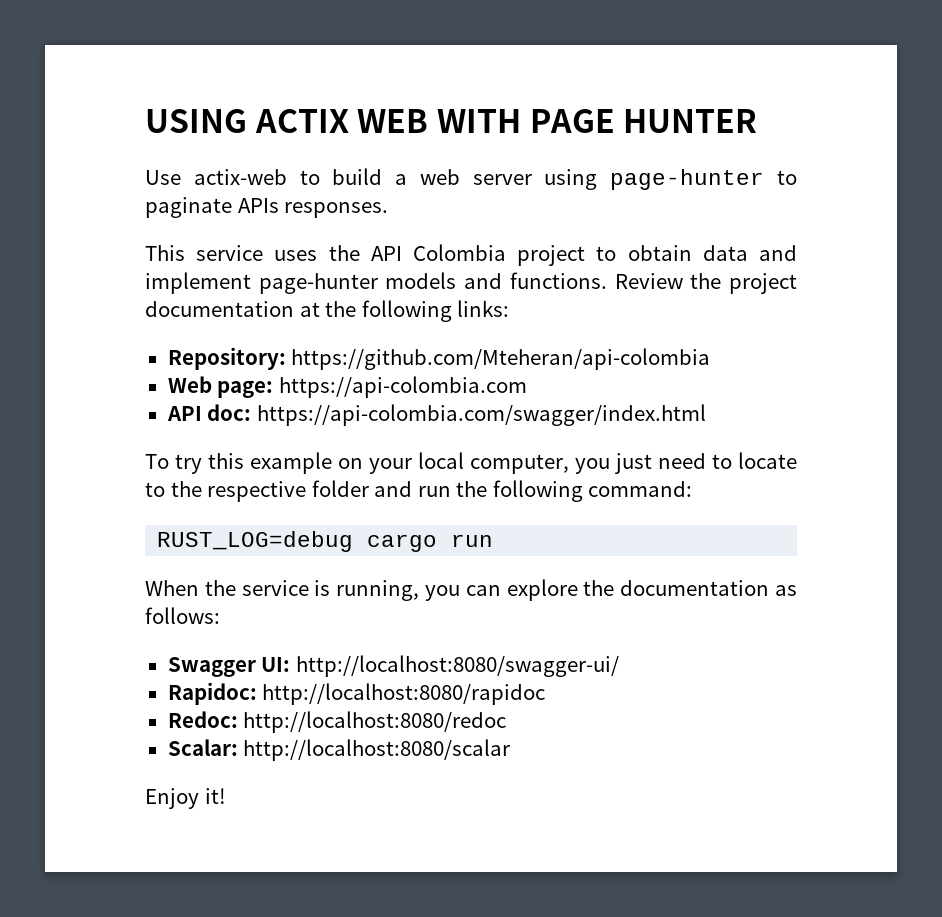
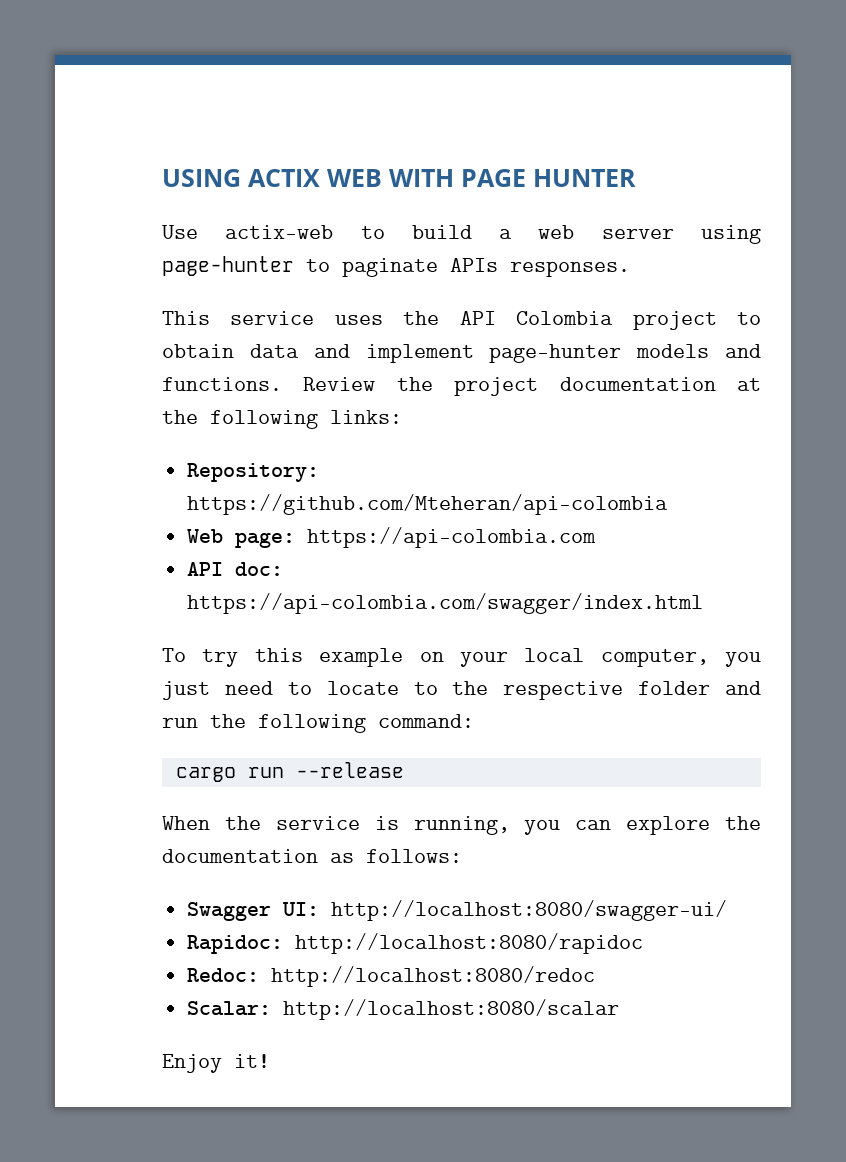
[157,531,354,552] RUST_LOG=debug -> (474, 721) none
(494, 540) none -> [295,762,404,778] --release

